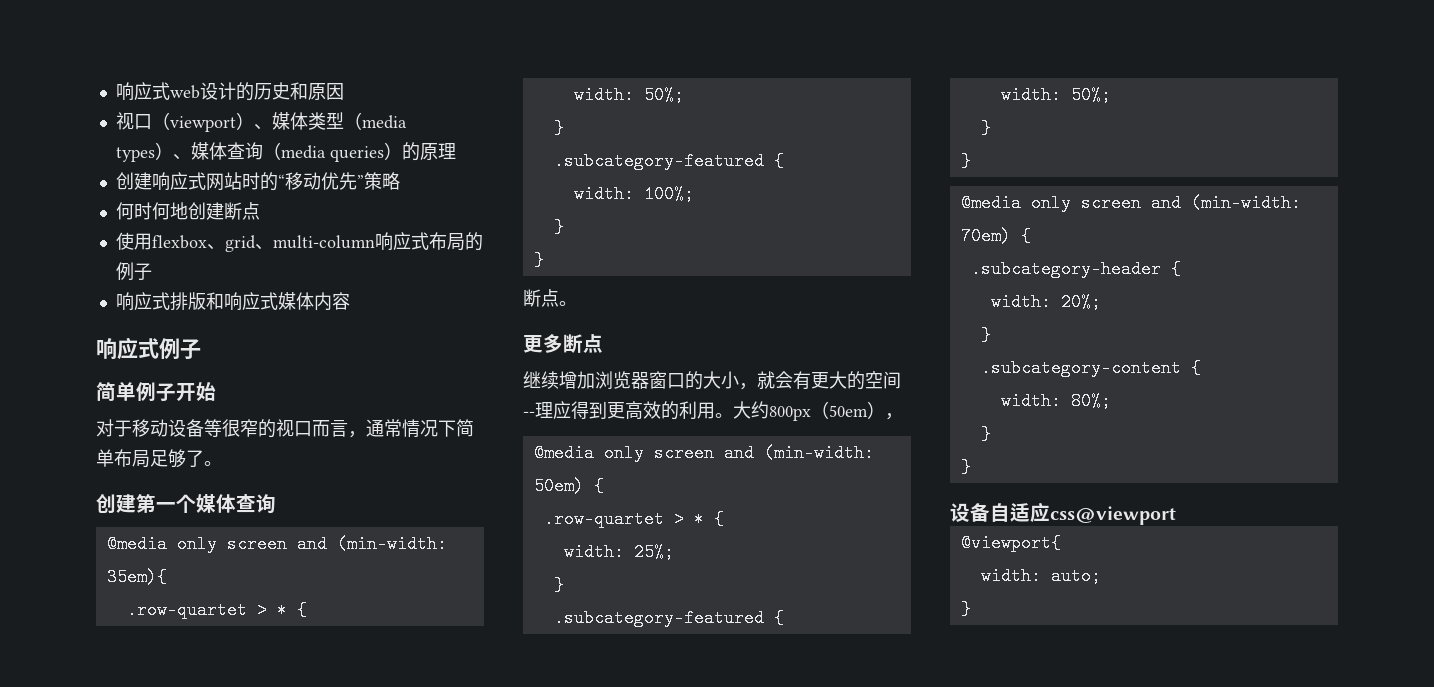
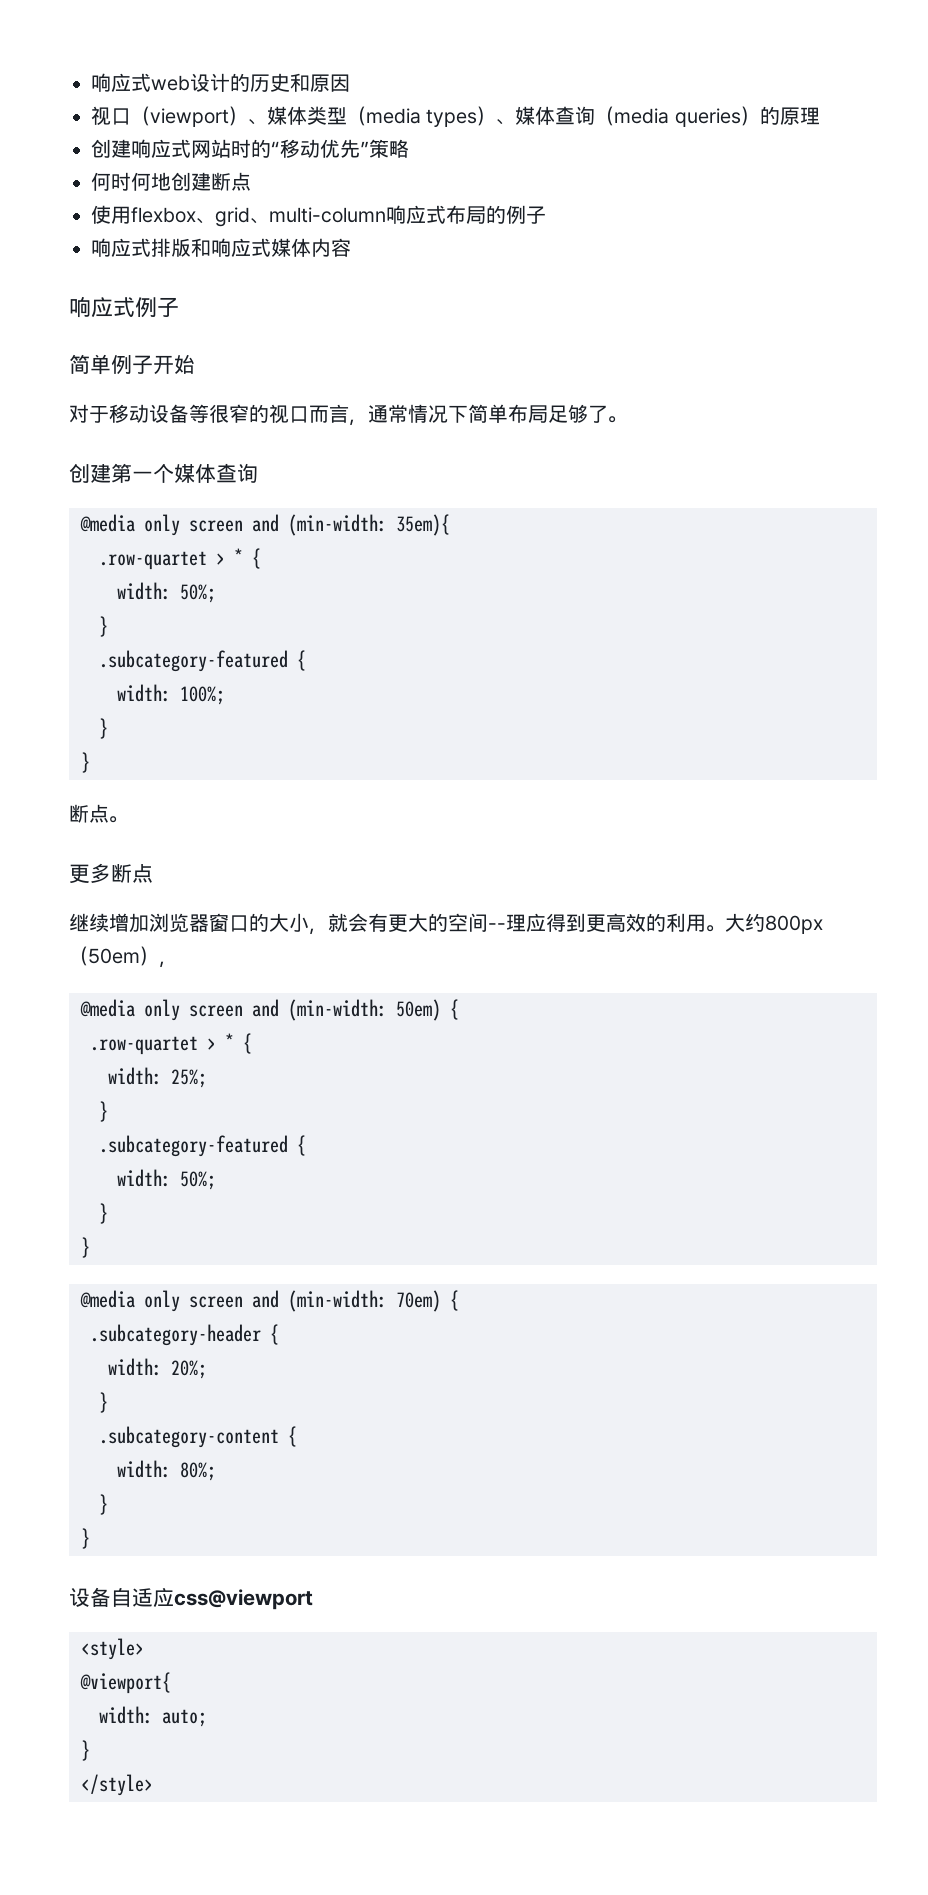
(1176, 515) none -> [81,1638,144,1660] // <style>
(971, 609) none -> [81,1774,153,1796] // </style>

